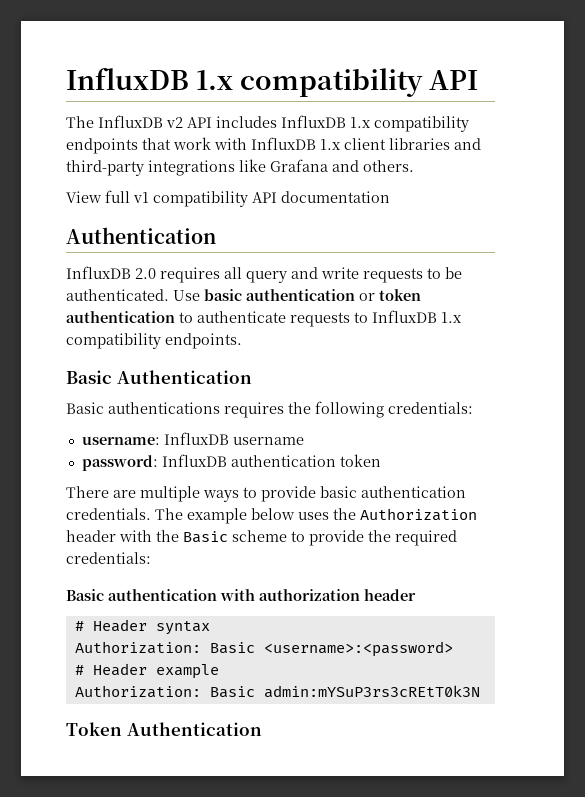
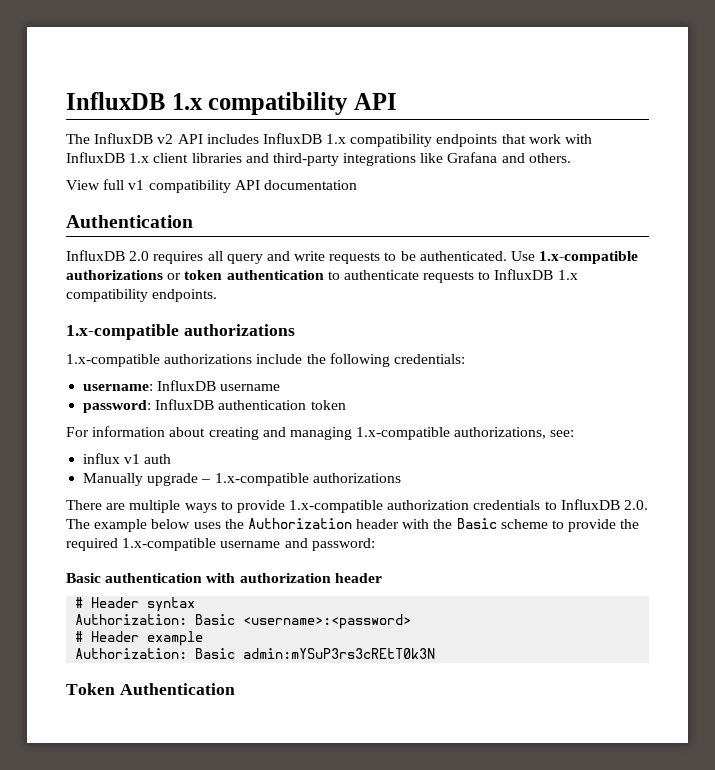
[204,289,355,301] basic authentication -> [539,251,639,264] [66,270,163,280] 1.x-compatible authorizations
[66,370,252,384] [66,402,284,418] Basic Authentication // Basic authentications requires -> [66,324,295,340] [66,354,303,367] 1.x-compatible authorizations // 1.x-compatible authorizations include
(381, 460) none -> [66,426,575,440] [83,453,172,464] [83,473,401,486] // For information about creating and managing 1.x-compatible authorizations, see: // influx v1 auth // Manually upgrade – 1.x-compatible authorizations
[320,486,466,498] [66,508,151,520] basic authentication credentials. -> [289,499,649,513] 1.x-compatible authorization credentials to InfluxDB 2.0.
[66,552,151,564] credentials: -> [122,538,375,551] 1.x-compatible username and password:

